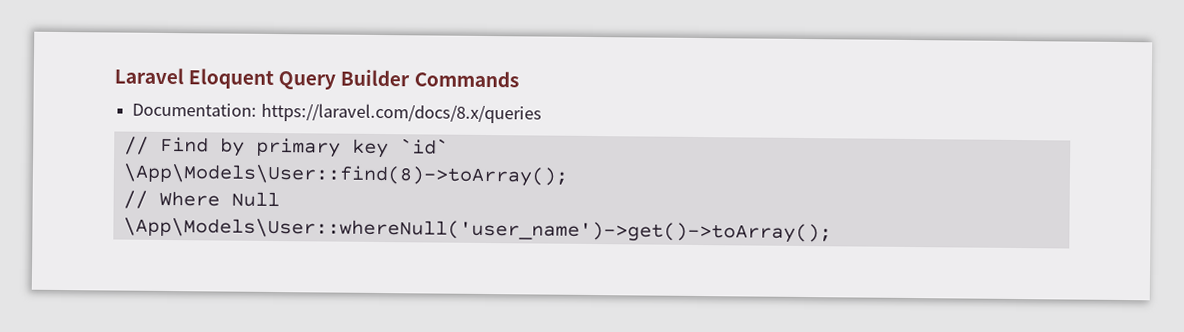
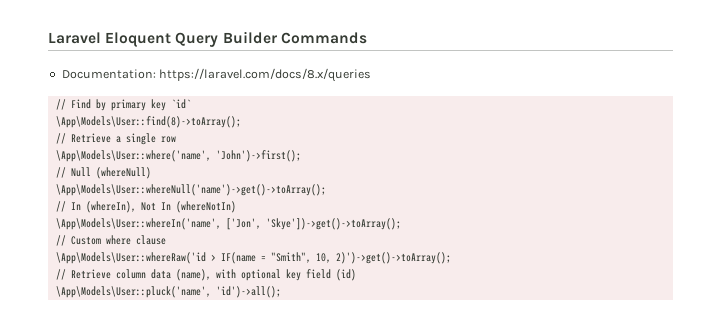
[158,190,280,208] [122,217,832,244] Where Null // \App\Models\User::whereNull('user_name')->get()->toArray(); -> [70,133,176,145] [55,150,301,162] [55,167,151,179] [55,184,326,196] [55,201,236,213] [55,218,401,230] [55,235,166,246] [55,252,451,264] [55,269,356,281] [55,286,281,298] Retrieve a single row // \App\Models\User::where('name', 'John')->first(); // // Null (whereNull) // \App\Models\User::whereNull('name')->get()->toArray(); // // In (whereIn), Not In (whereNotIn) // \App\Models\User::whereIn('name', ['Jon', 'Skye'])->get()->toArray(); // // Custom where clause // \App\Models\User::whereRaw('id > IF(name = "Smith", 10, 2)')->get()->toArray(); // // Retrieve column data (name), with optional key field (id) // \App\Models\User::pluck('name', 'id')->all();

